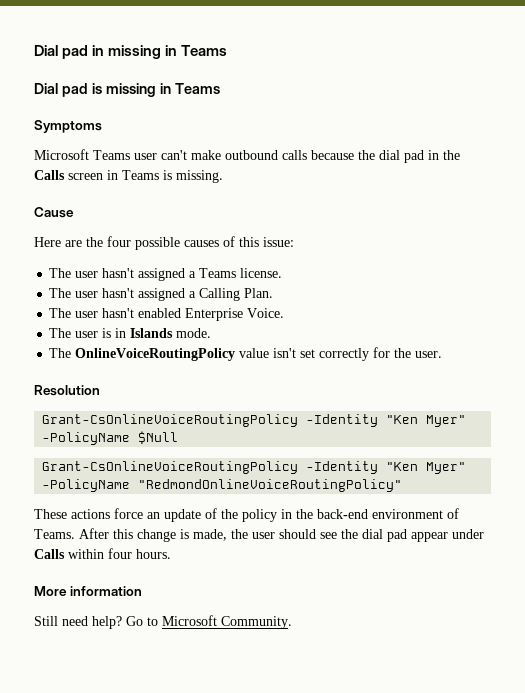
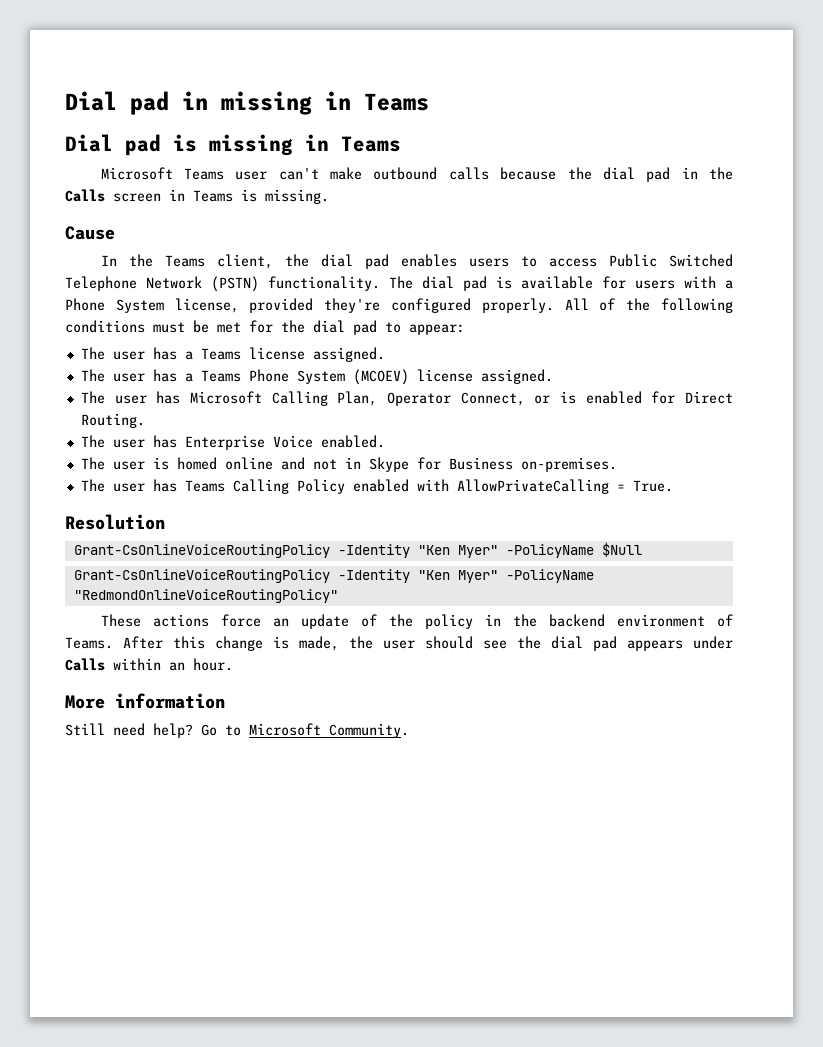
[34,120,102,133] // Symptoms -> (401, 144) none
[34,236,294,250] [49,268,283,281] [49,288,274,301] [49,308,285,321] [49,328,212,338] [49,347,443,361] Here are the four possible causes of this issue: // The user hasn't assigned a Teams license. // The user hasn't assigned a Calling Plan. // The user hasn't enabled Enterprise Voice. // The user is in Islands mode. // The OnlineVoiceRoutingPolicy value isn't set correctly for the user. -> [100,254,733,269] [65,276,733,292] [65,298,733,313] [65,320,465,335] [80,347,385,362] [80,369,553,385] [80,391,734,406] [80,413,145,428] [80,435,385,450] [80,457,617,472] [80,479,673,494] In the Teams client, the dial pad enables users to access Public Switched Telephone Network (PSTN) functionality. The dial pad is available for users with a Phone System license, provided they're configured properly. All of the following conditions must be met for the dial pad to appear: // The user has a Teams license assigned. // The user has a Teams Phone System (MCOEV) license assigned. // The user has Microsoft Calling Plan, Operator Connect, or is enabled for Direct Routing. // The user has Enterprise Voice enabled. // The user is homed online and not in Skype for Business on-premises. // The user has Teams Calling Policy enabled with AllowPrivateCalling = True.
[317,509,368,519] back-end -> [548,614,605,627] backend
[411,532,448,542] appear -> [627,640,683,651] appears
[108,548,171,559] four hours. -> [169,658,233,671] an hour.

